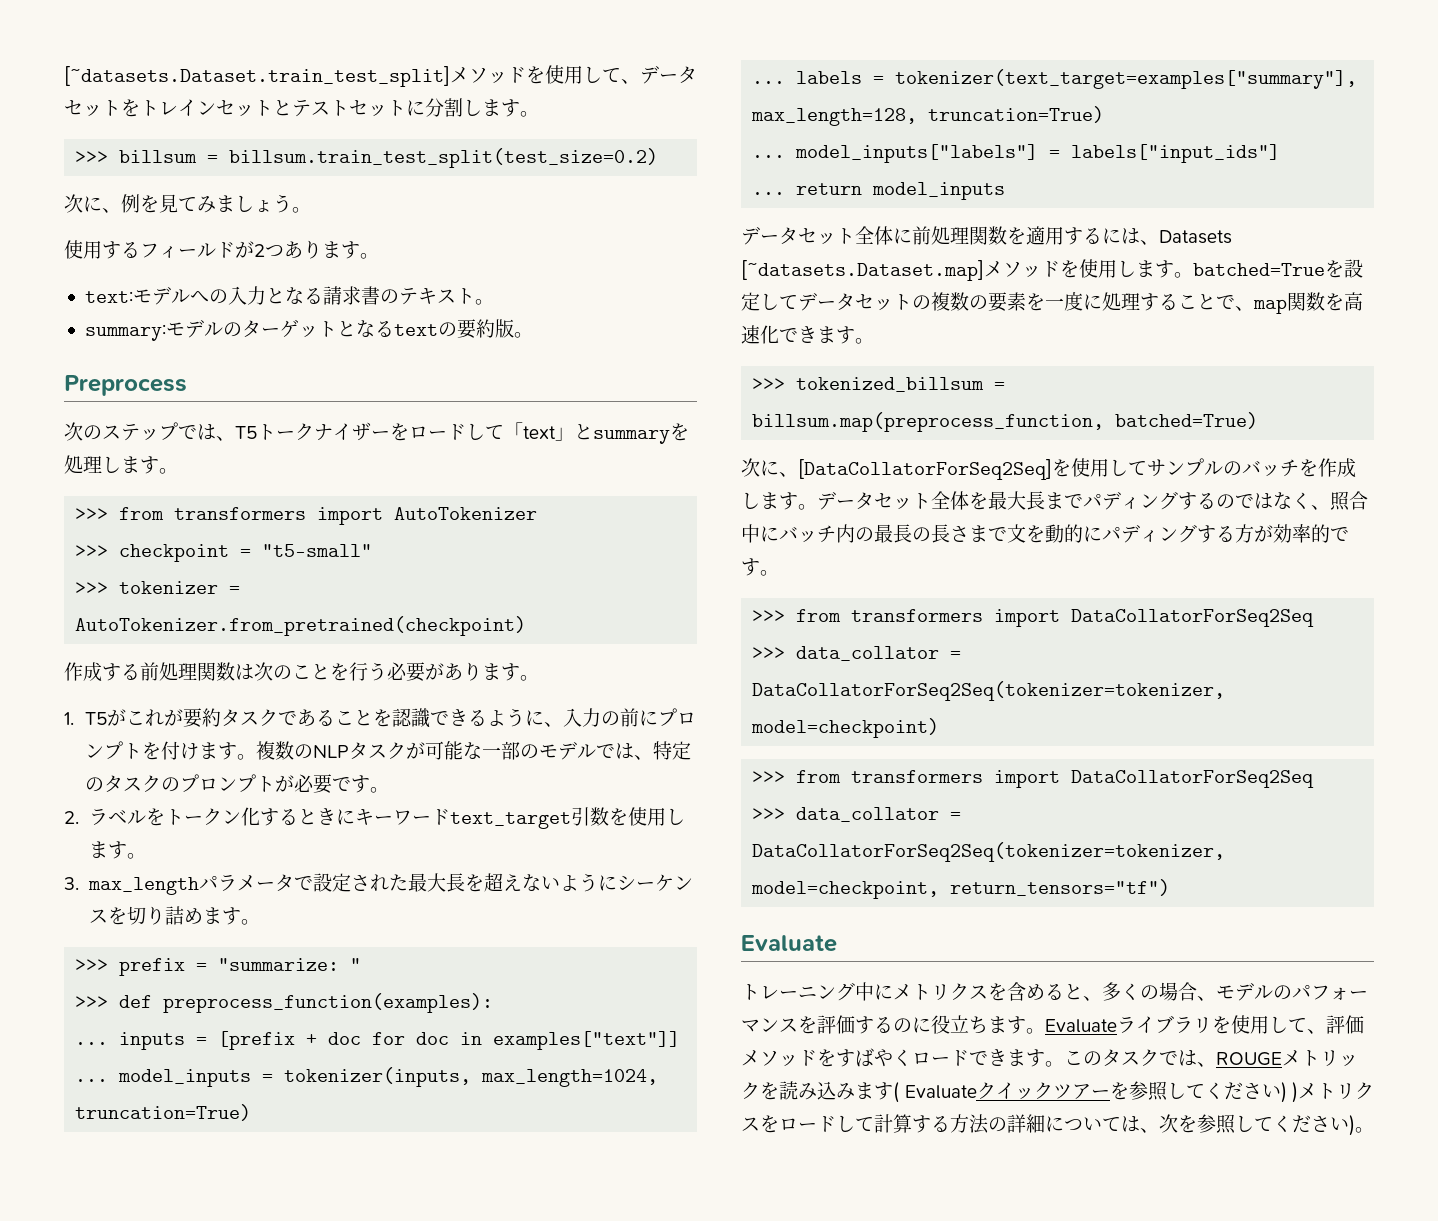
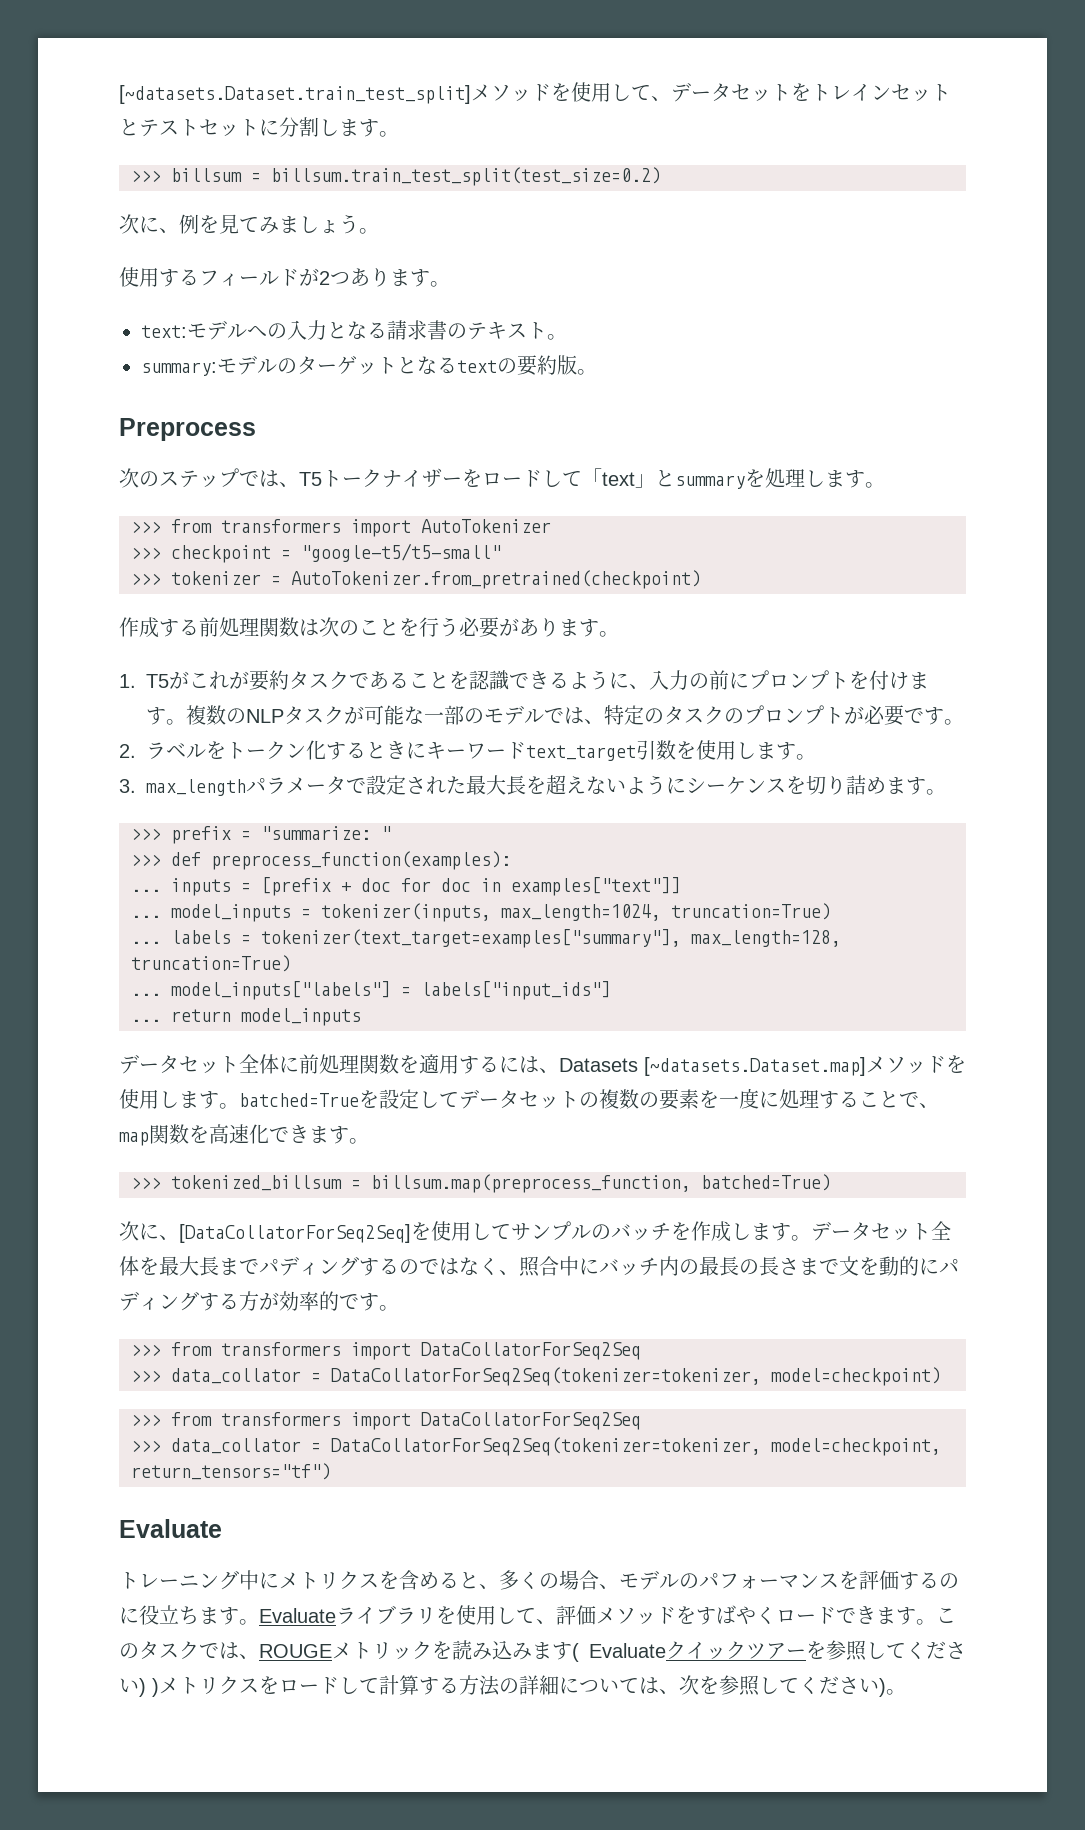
[262,544,373,557] "t5-small" -> [301,543,501,562] "google-t5/t5-small"

